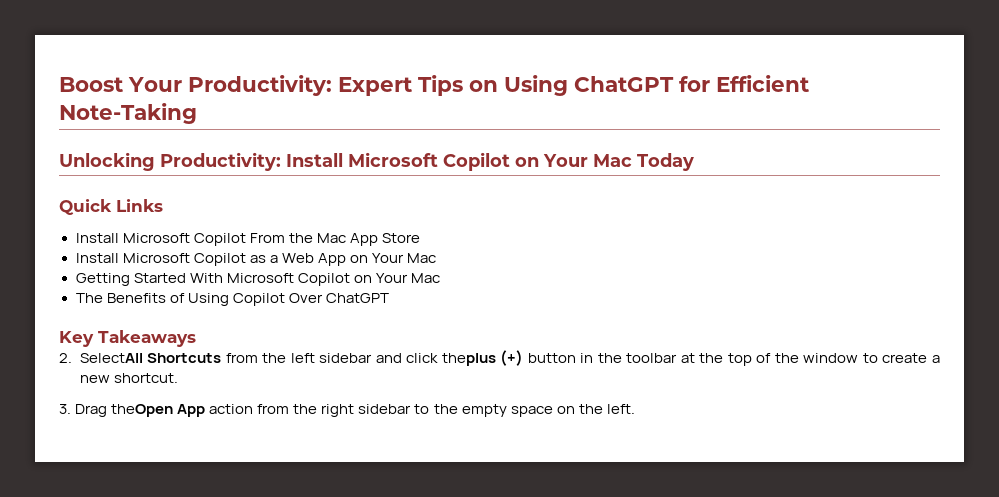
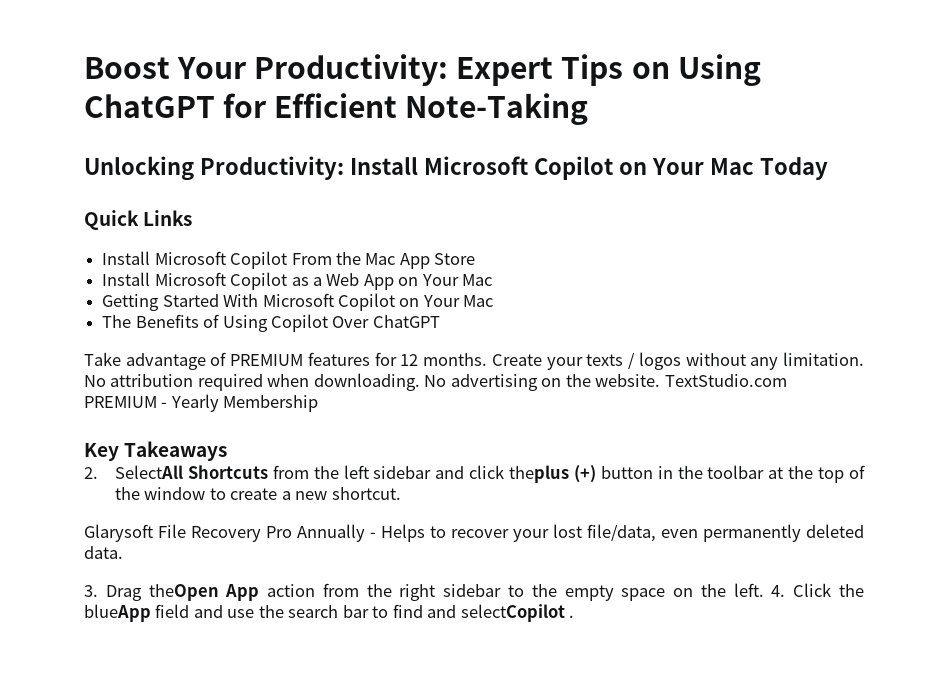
(389, 298) none -> [84,352,865,370] [84,373,787,391] [84,394,319,412] // Take advantage of PREMIUM features for 12 months. Create your texts / logos without any limitation. No attribution required when downloading. No advertising on the website. TextStudio.com PREMIUM - Yearly Membership
(178, 378) none -> [84,524,864,542] [84,546,123,559] // Glarysoft File Recovery Pro Annually - Helps to recover your lost file/data, even permanently deleted data.
(635, 409) none -> [771,583,865,597] [84,604,575,622] 4. Click the blueApp field and use the search bar to find and selectCopilot .

